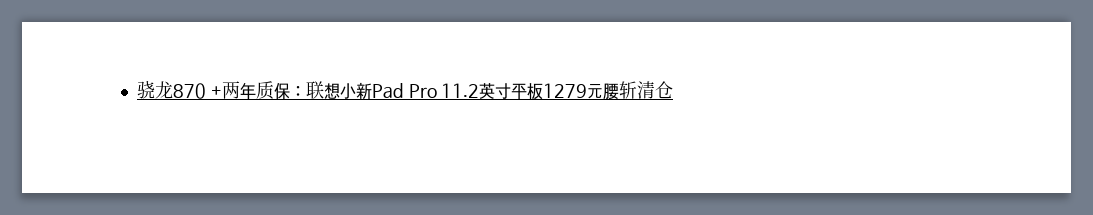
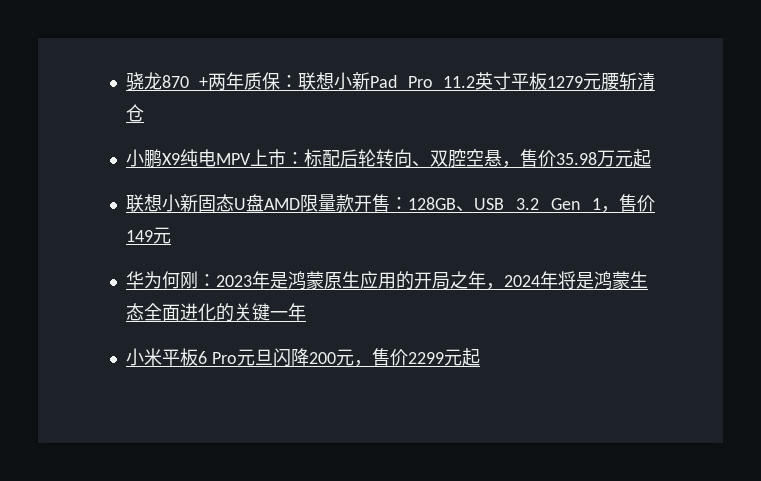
(674, 90) none -> [125,149,651,168] [125,194,655,213] [125,227,171,244] [125,271,648,290] [125,303,306,322] [125,348,480,367] // 小鹏X9纯电MPV上市：标配后轮转向、双腔空悬，售价35.98万元起 // 联想小新固态U盘AMD限量款开售：128GB、USB 3.2 Gen 1，售价149元 // 华为何刚：2023年是鸿蒙原生应用的开局之年，2024年将是鸿蒙生态全面进化的关键一年 // 小米平板6 Pro元旦闪降200元，售价2299元起

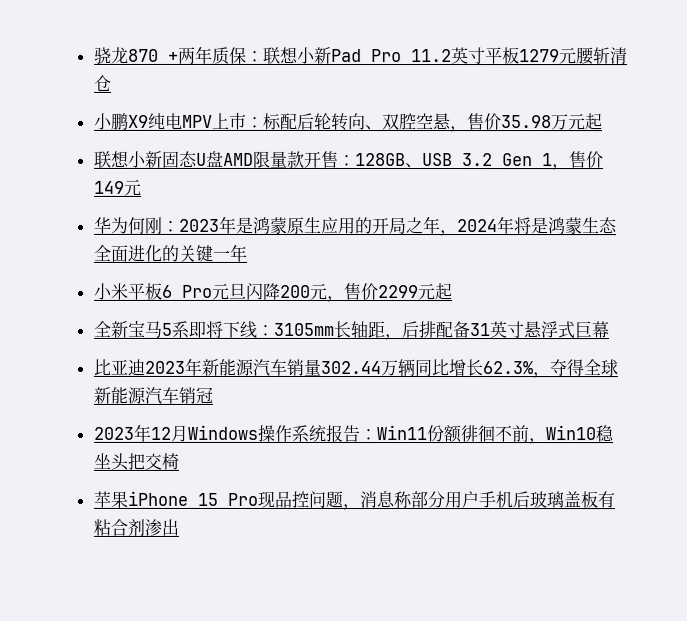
(480, 357) none -> [92,320,609,341] [92,357,618,379] [92,386,213,404] [92,423,614,445] [92,452,179,471] [92,490,615,511] [92,518,179,537] // 全新宝马5系即将下线：3105mm长轴距，后排配备31英寸悬浮式巨幕 // 比亚迪2023年新能源汽车销量302.44万辆同比增长62.3%，夺得全球新能源汽车销冠 // 2023年12月Windows操作系统报告：Win11份额徘徊不前，Win10稳坐头把交椅 // 苹果iPhone 15 Pro现品控问题，消息称部分用户手机后玻璃盖板有粘合剂渗出

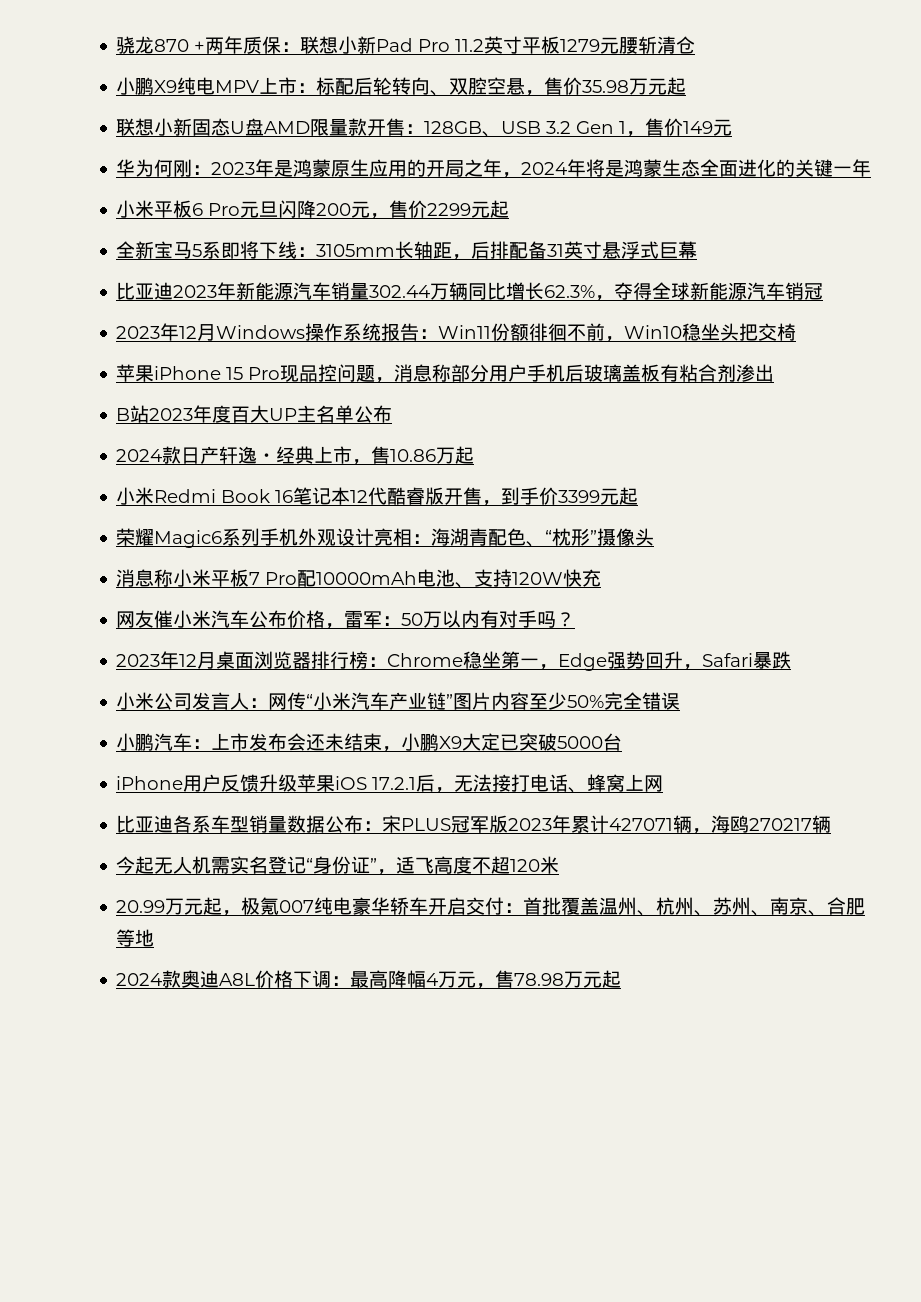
(179, 527) none -> [116,405,393,423] [116,446,475,465] [116,487,639,506] [116,528,655,548] [116,569,602,588] [116,610,576,629] [116,651,792,671] [116,692,681,710] [116,733,623,752] [116,774,664,793] [116,815,832,834] [116,856,560,875] [116,897,866,916] [116,929,155,947] [116,970,622,989] // B站2023年度百大UP主名单公布 // 2024款日产轩逸・经典上市，售10.86万起 // 小米Redmi Book 16笔记本12代酷睿版开售，到手价3399元起 // 荣耀Magic6系列手机外观设计亮相：海湖青配色、“枕形”摄像头 // 消息称小米平板7 Pro配10000mAh电池、支持120W快充 // 网友催小米汽车公布价格，雷军：50万以内有对手吗？ // 2023年12月桌面浏览器排行榜：Chrome稳坐第一，Edge强势回升，Safari暴跌 // 小米公司发言人：网传“小米汽车产业链”图片内容至少50%完全错误 // 小鹏汽车：上市发布会还未结束，小鹏X9大定已突破5000台 // iPhone用户反馈升级苹果iOS 17.2.1后，无法接打电话、蜂窝上网 // 比亚迪各系车型销量数据公布：宋PLUS冠军版2023年累计427071辆，海鸥270217辆 // 今起无人机需实名登记“身份证”，适飞高度不超120米 // 20.99万元起，极氪007纯电豪华轿车开启交付：首批覆盖温州、杭州、苏州、南京、合肥等地 // 2024款奥迪A8L价格下调：最高降幅4万元，售78.98万元起

